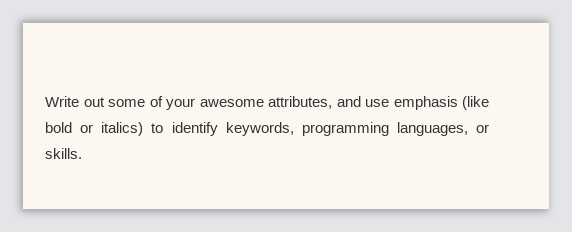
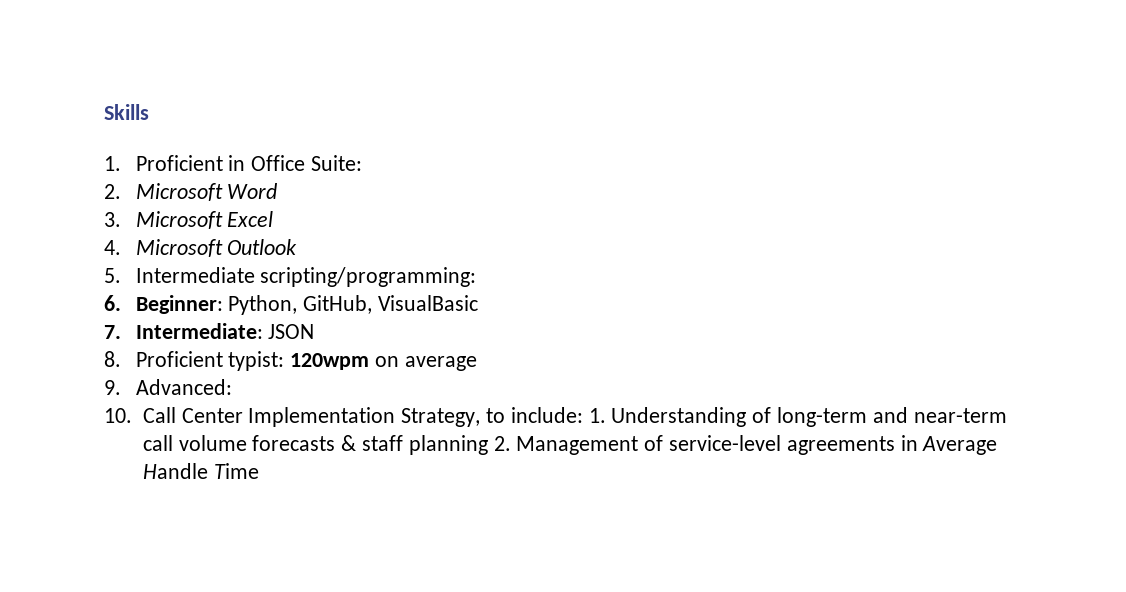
[45,96,489,110] [45,122,489,136] [45,148,82,159] Write out some of your awesome attributes, and use emphasis (like bold or italics) to identify keywords, programming languages, or skills. -> [104,104,149,120] [104,155,363,171] [104,183,278,201] [104,211,274,229] [104,239,298,257] [104,267,477,287] [104,295,479,315] [104,323,315,339] [104,351,477,371] [104,379,232,395] [104,407,1007,427] [142,435,998,455] [142,463,259,479] Skills // 1. Proficient in Office Suite: // 2. Microsoft Word // 3. Microsoft Excel // 4. Microsoft Outlook // 5. Intermediate scripting/programming: // 6. Beginner: Python, GitHub, VisualBasic // 7. Intermediate: JSON // 8. Proficient typist: 120wpm on average // 9. Advanced: // 10. Call Center Implementation Strategy, to include: 1. Understanding of long-term and near-term call volume forecasts & staff planning 2. Management of service-level agreements in Average Handle Time

